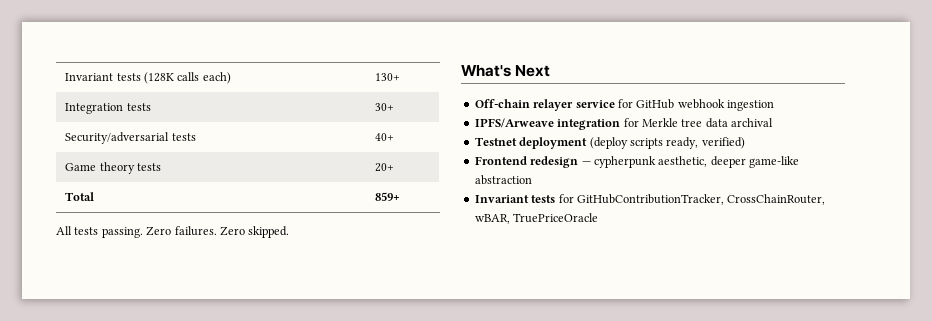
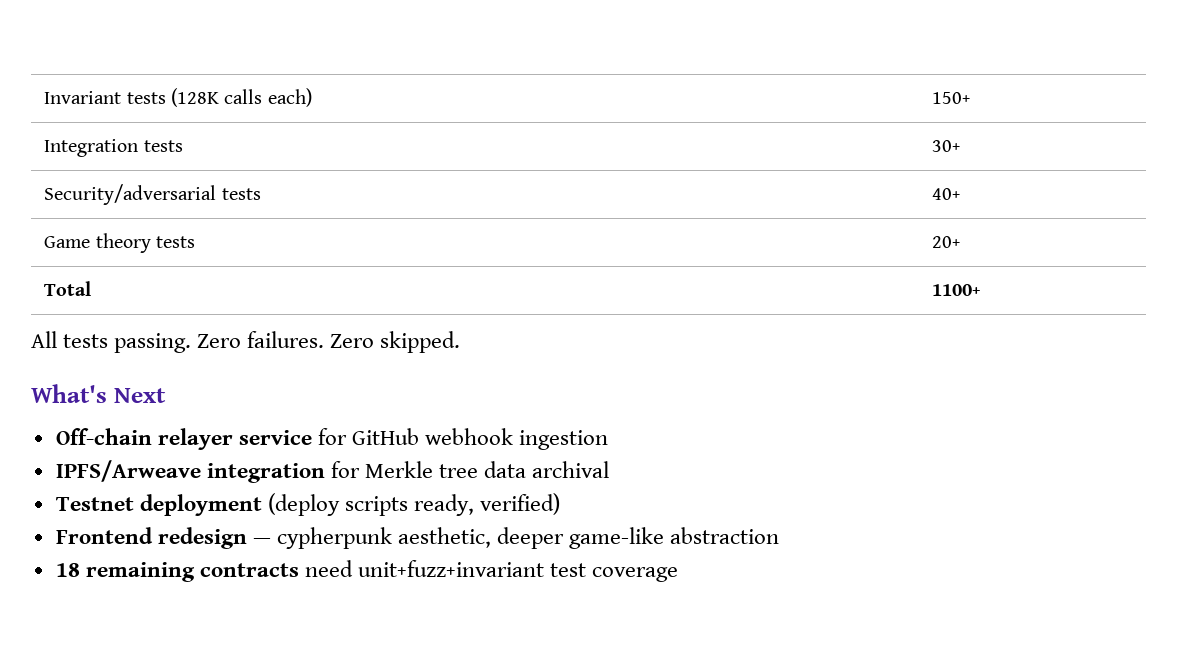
[375,73,401,81] 130+ -> [932,92,971,104] 150+
[375,192,401,201] 859+ -> [932,284,982,296] 1100+
[474,194,826,205] [474,213,599,224] Invariant tests for GitHubContributionTracker, CrossChainRouter, wBAR, TruePriceOracle -> [55,560,679,582] 18 remaining contracts need unit+fuzz+invariant test coverage

